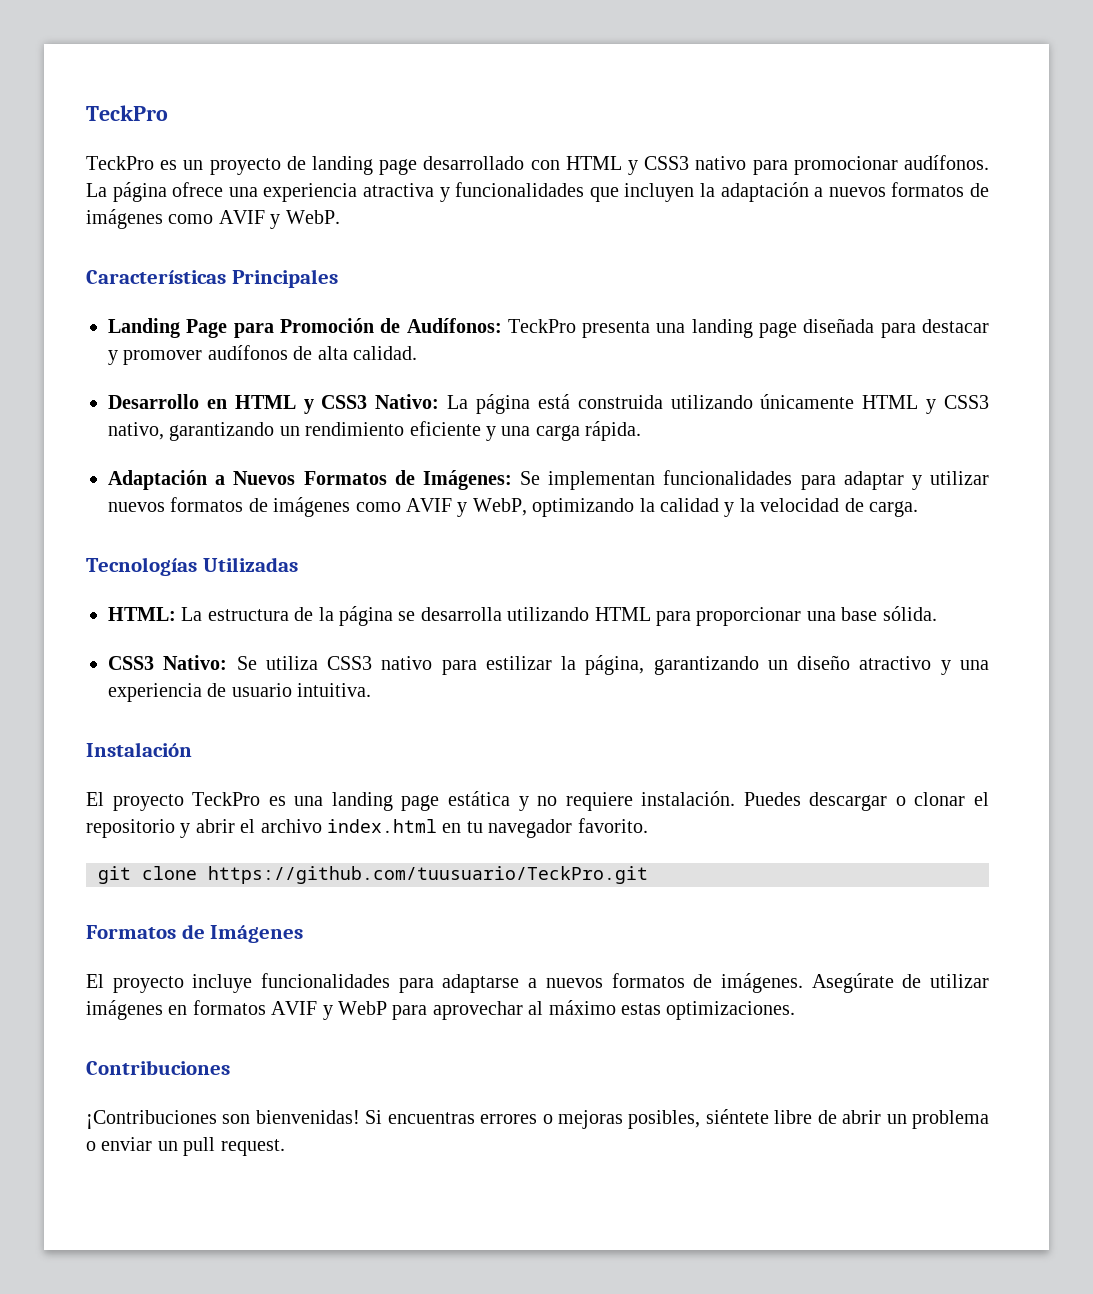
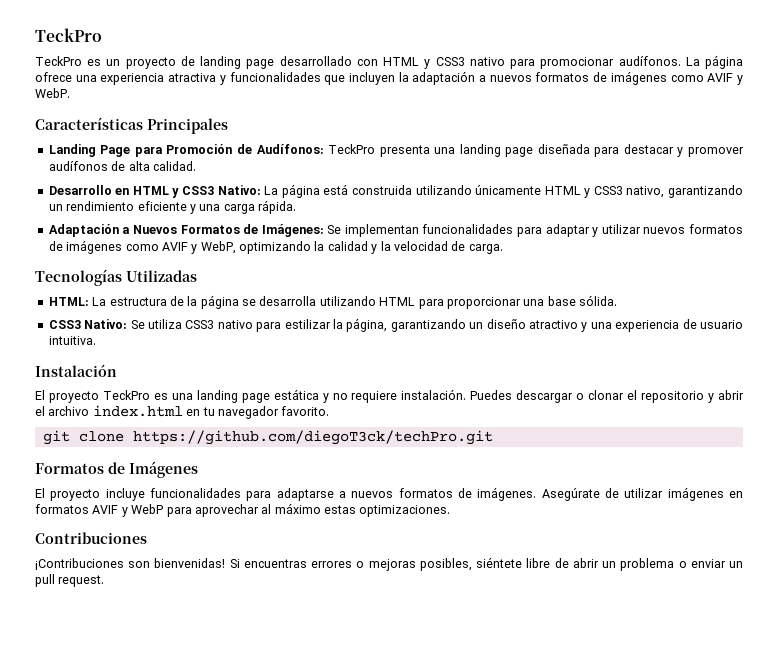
[208,866,648,884] https://github.com/tuusuario/TeckPro.git -> [132,430,493,445] https://github.com/diegoT3ck/techPro.git

